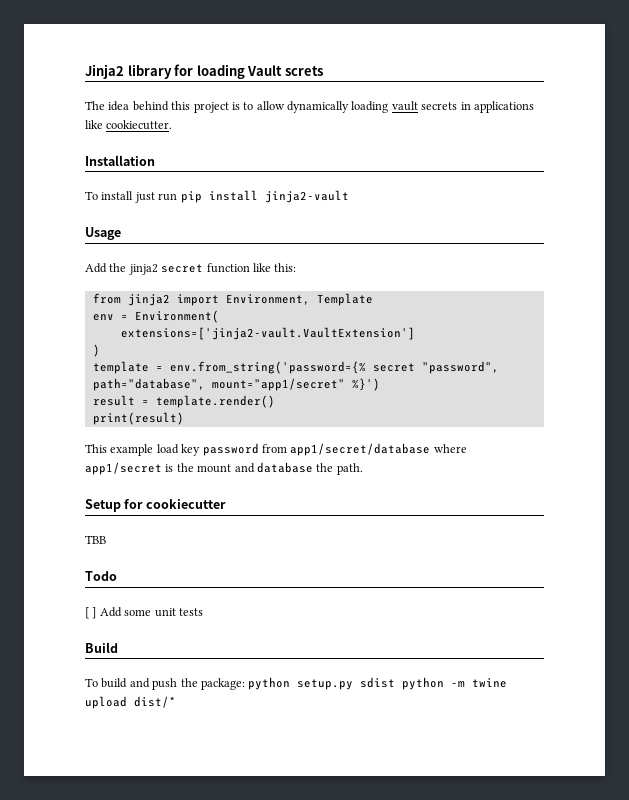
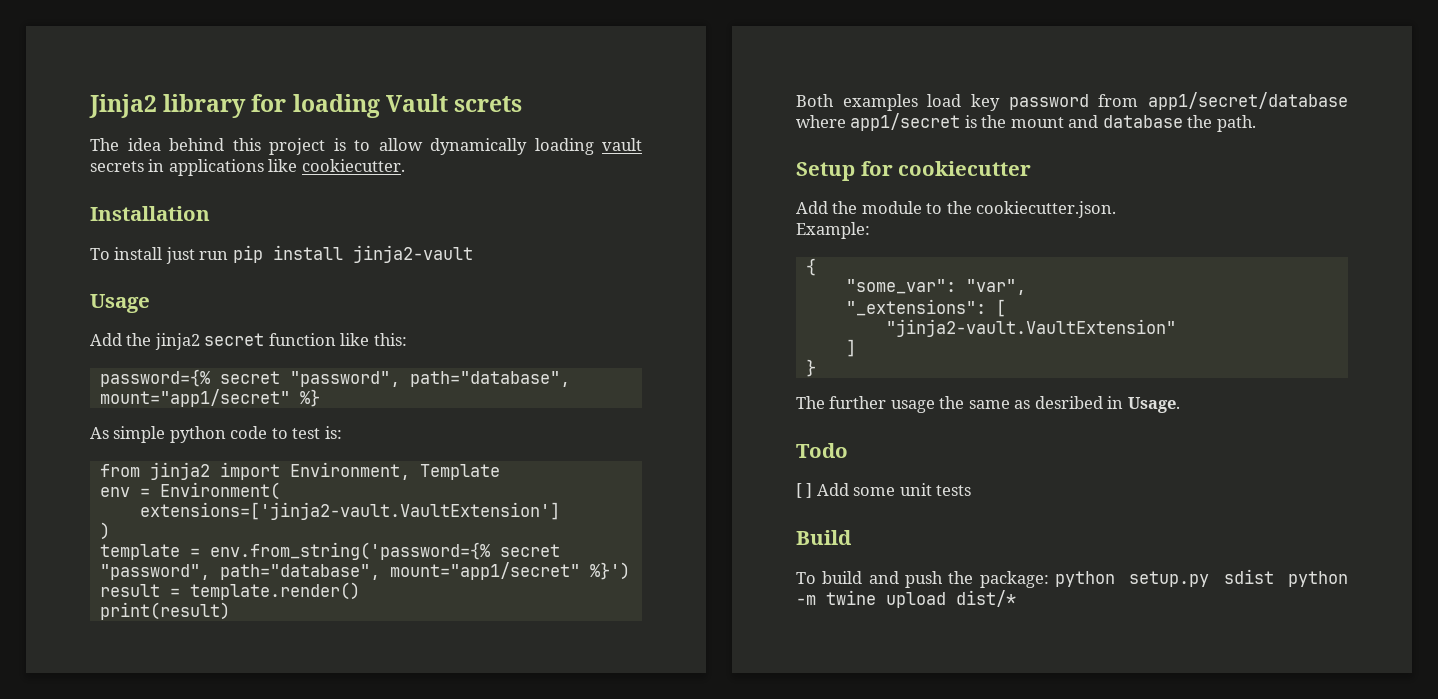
(297, 267) none -> [99,369,570,387] [99,389,320,407] [90,426,342,443] // password={% secret "password", path="database", mount="app1/secret" %} // As simple python code to test is:
[85,444,154,456] This example -> [796,94,918,111] Both examples
[85,535,106,544] TBB -> [796,201,1117,218] [796,222,870,239] [805,258,816,276] [845,279,1026,295] [845,299,1006,317] [885,319,1176,337] [845,339,856,357] [805,359,816,377] [796,396,1180,413] Add the module to the cookiecutter.json. // Example: // { // "some_var": "var", // "_extensions": [ // "jinja2-vault.VaultExtension" // ] // } // The further usage the same as desribed in Usage.

